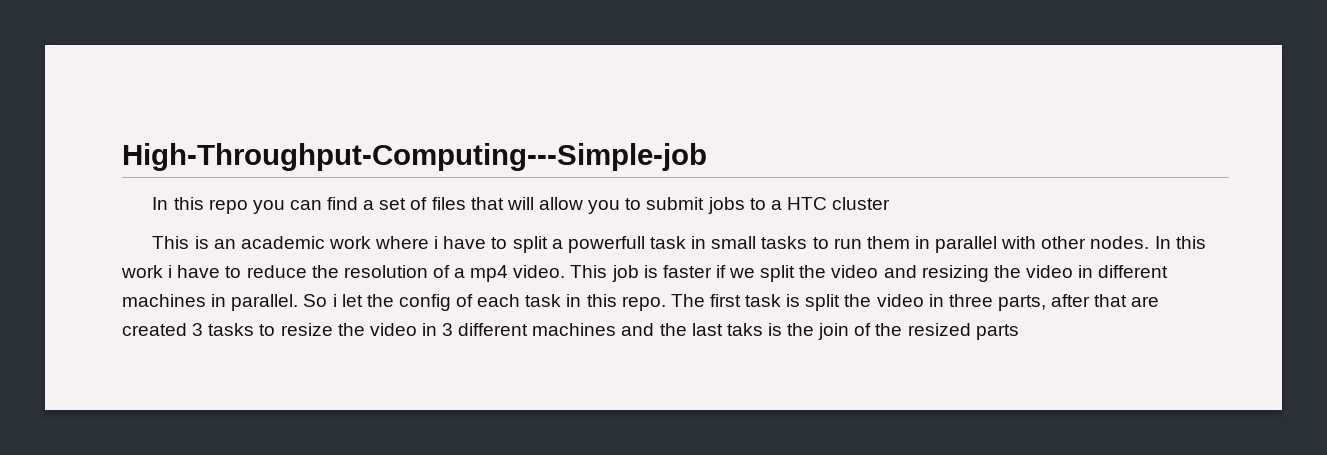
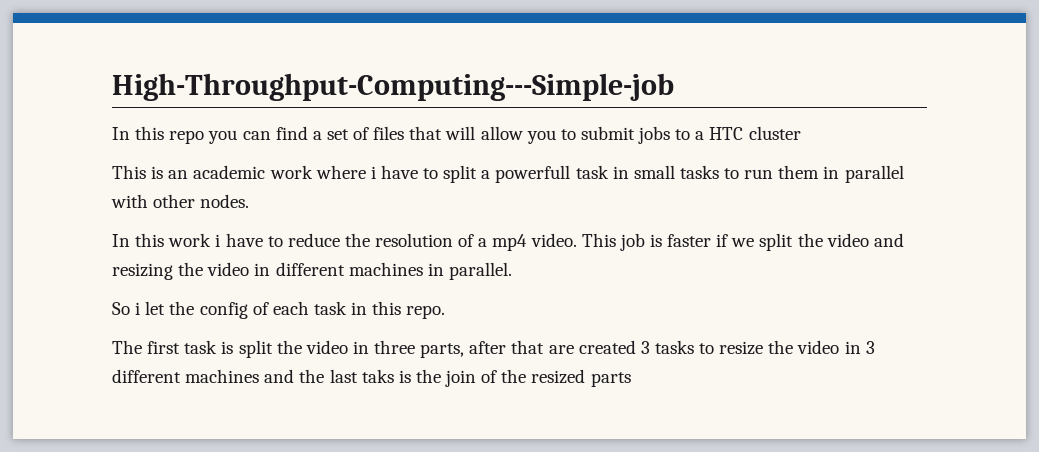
(1150, 242) none -> (250, 201) //
(299, 302) none -> (512, 271) //
(666, 303) none -> (446, 312) //

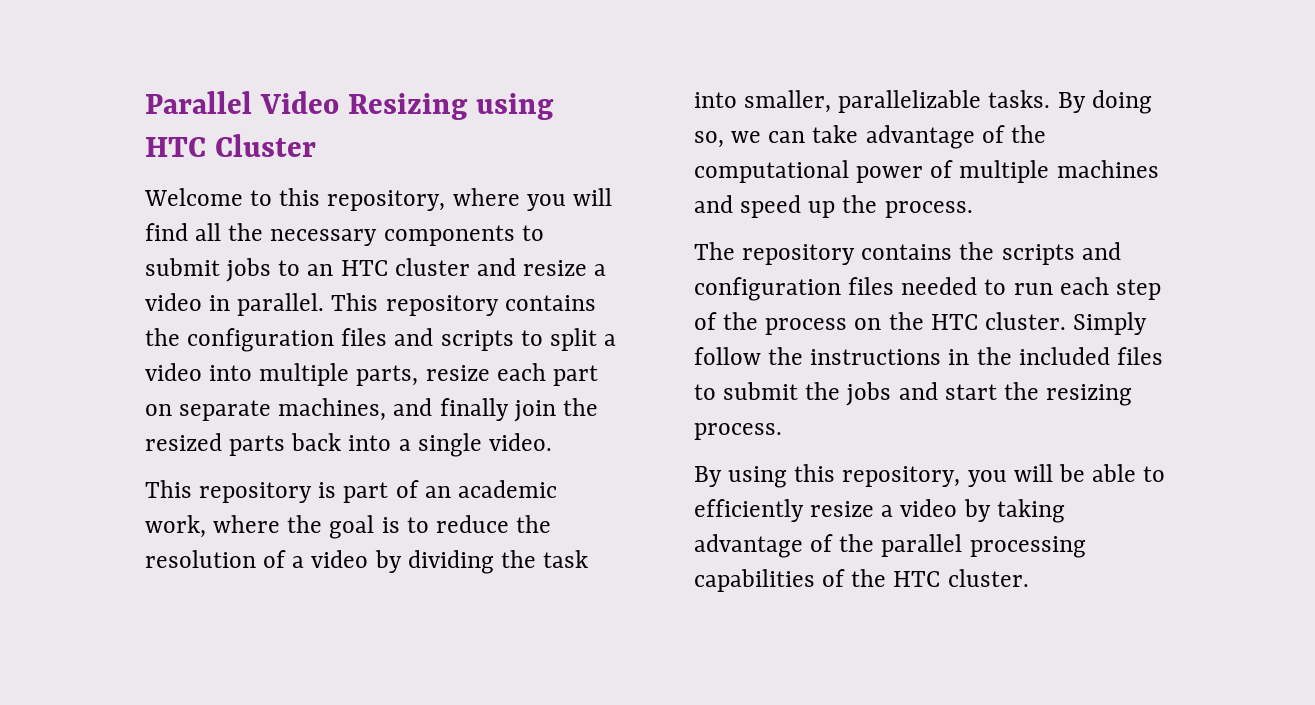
[112,73,674,101] [112,126,556,144] High-Throughput-Computing---Simple-job // In this repo you can find a set of files that will allow you -> [145,91,555,120] [145,134,317,157] [144,188,612,211] [145,223,515,246] Parallel Video Resizing using HTC Cluster // Welcome to this repository, where you will find all the necessary components
[695,131,705,140] a -> [307,264,334,276] an
[112,165,904,183] [111,194,250,208] [112,233,263,247] // This is an academic work where i have to split a powerfull task in small tasks to run them in parallel with other nodes. // In this work i have -> [476,258,607,276] [145,293,596,316] [145,328,617,352] [145,363,598,386] [145,398,598,422] [145,433,552,457] [145,480,557,503] [145,515,400,539] and resize a video in parallel. This repository contains the configuration files and scripts to split a video into multiple parts, resize each part on separate machines, and finally join the resized parts back into a single video. // This repository is part of an academic work, where the goal is
[492,233,904,251] [112,262,512,280] [112,301,446,319] [112,340,875,358] [112,369,631,387] mp4 video. This job is faster if we split the video and resizing the video in different machines in parallel. // So i let the config of each task in this repo. // The first task is split the video in three parts, after that are created 3 tasks to resize the video in 3 different machines and the last taks is the join of the resized parts -> [311,550,589,574] [694,90,1152,114] [694,125,1046,149] [694,160,1159,183] [694,195,973,218] [694,242,1121,265] [694,277,1161,301] [694,312,1148,335] [694,347,1163,365] [694,382,1133,406] [694,423,782,440] [694,464,1166,488] [694,499,1065,523] [694,534,1086,558] [694,569,1029,592] video by dividing the task into smaller, parallelizable tasks. By doing so, we can take advantage of the computational power of multiple machines and speed up the process. // The repository contains the scripts and configuration files needed to run each step of the process on the HTC cluster. Simply follow the instructions in the included files to submit the jobs and start the resizing process. // By using this repository, you will be able to efficiently resize a video by taking advantage of the parallel processing capabilities of the HTC cluster.

